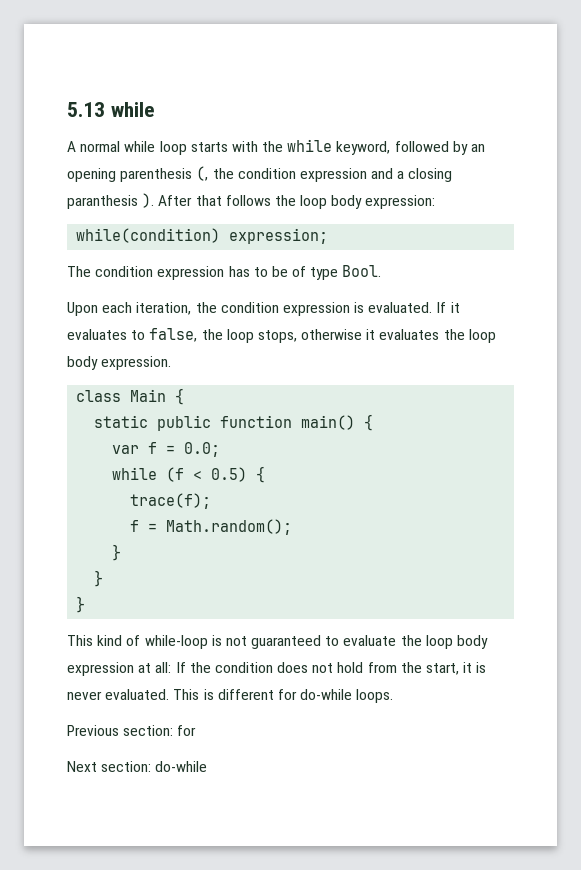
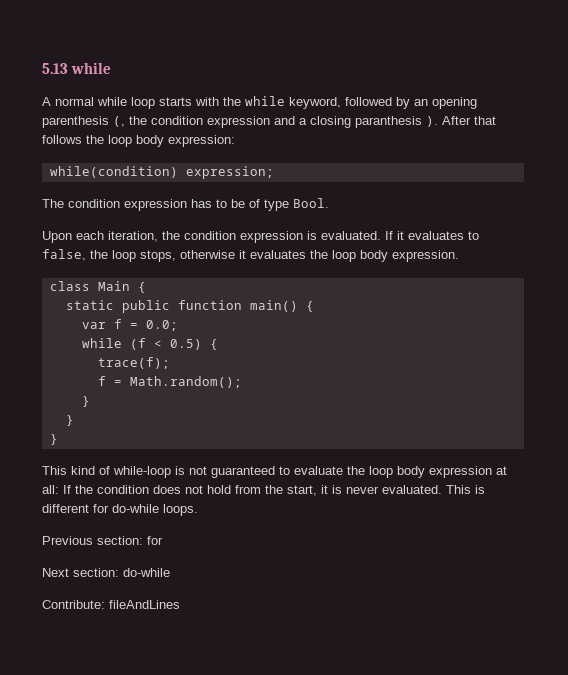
(208, 766) none -> [42,600,180,609] // Contribute: fileAndLines

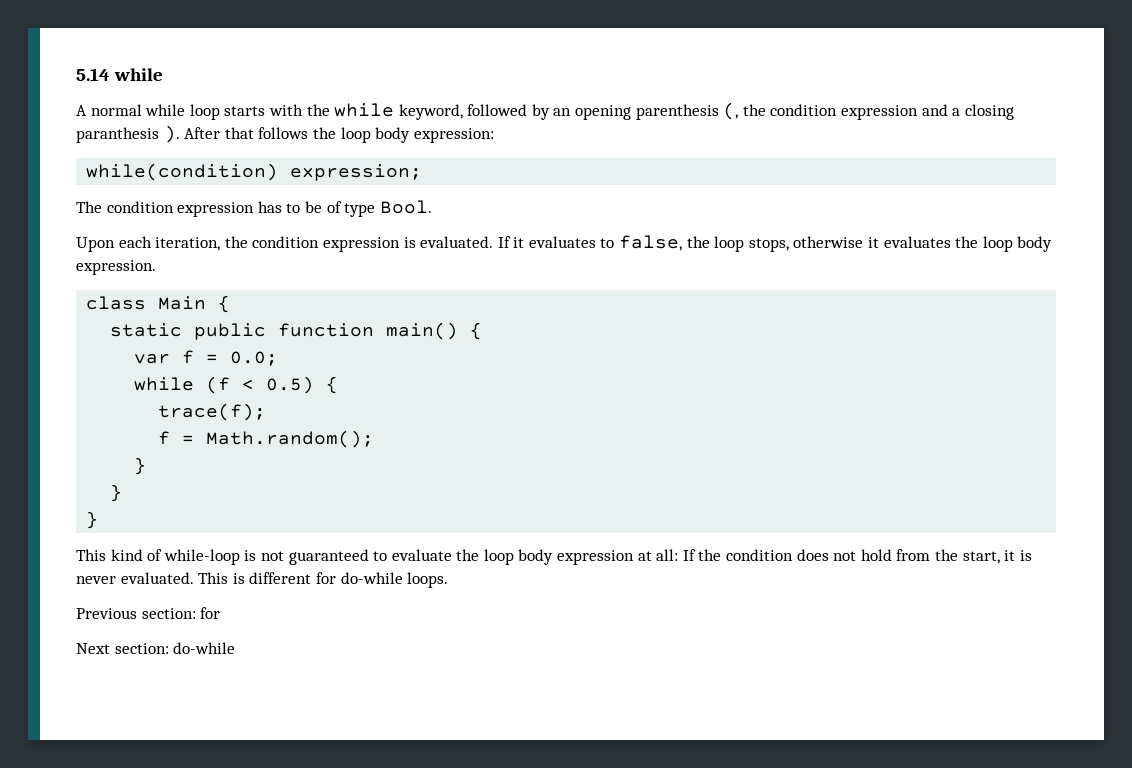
[42,63,68,74] 5.13 -> [76,68,110,81] 5.14
[42,600,180,609] // Contribute: fileAndLines -> (236, 648) none

